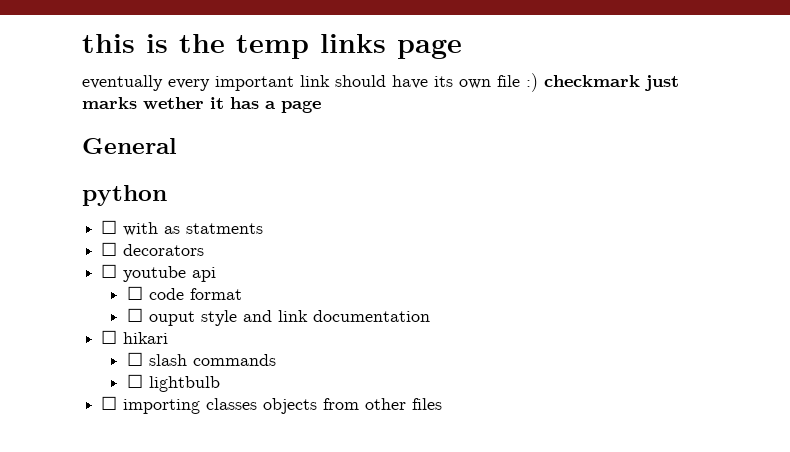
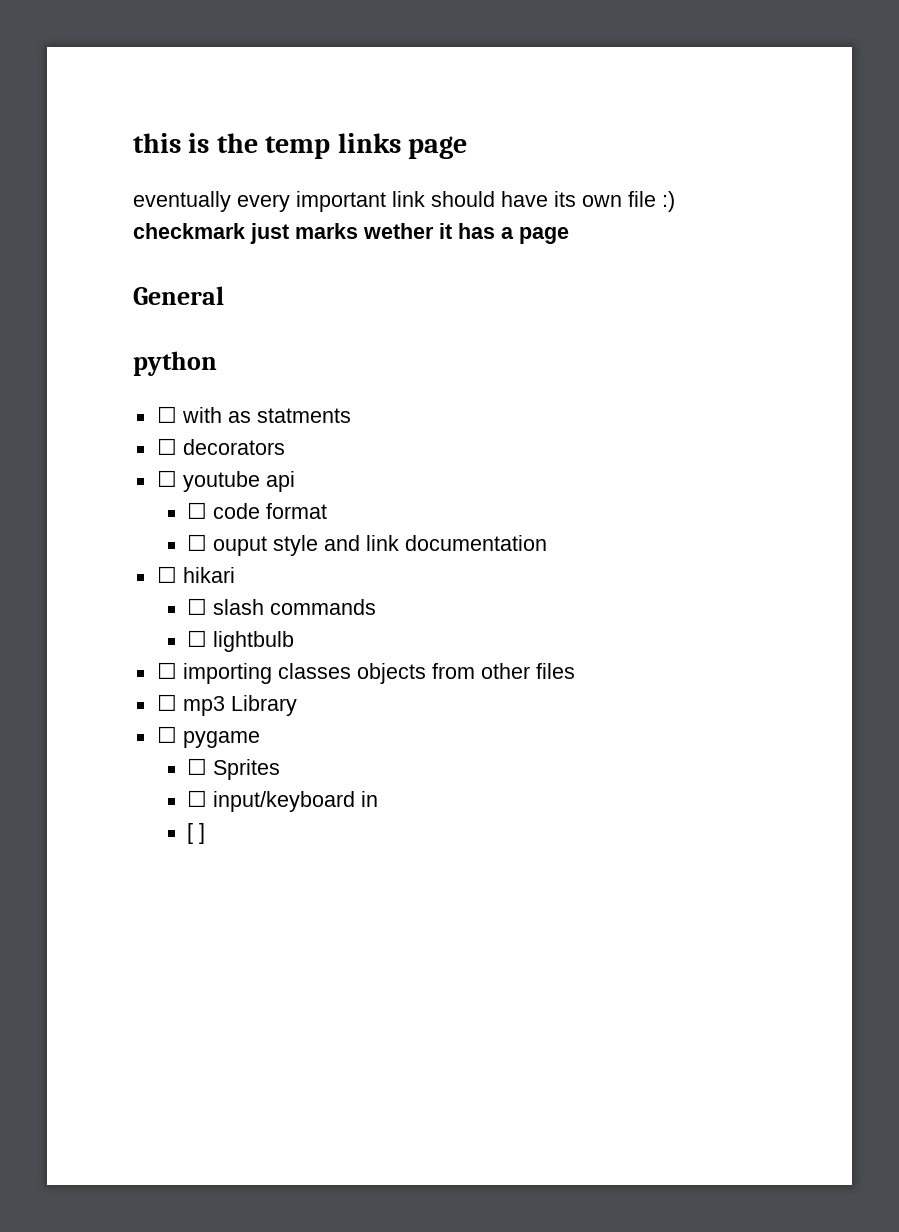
(443, 404) none -> [156,694,297,716] [156,726,260,748] [187,758,281,780] [187,790,379,812] [187,823,206,844] // ☐ mp3 Library // ☐ pygame // ☐ Sprites // ☐ input/keyboard in // [ ]

